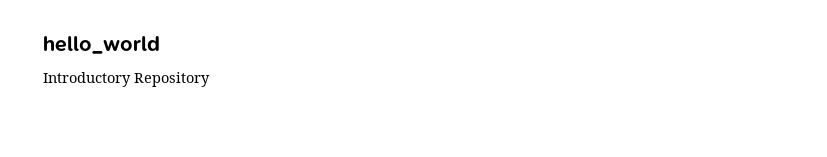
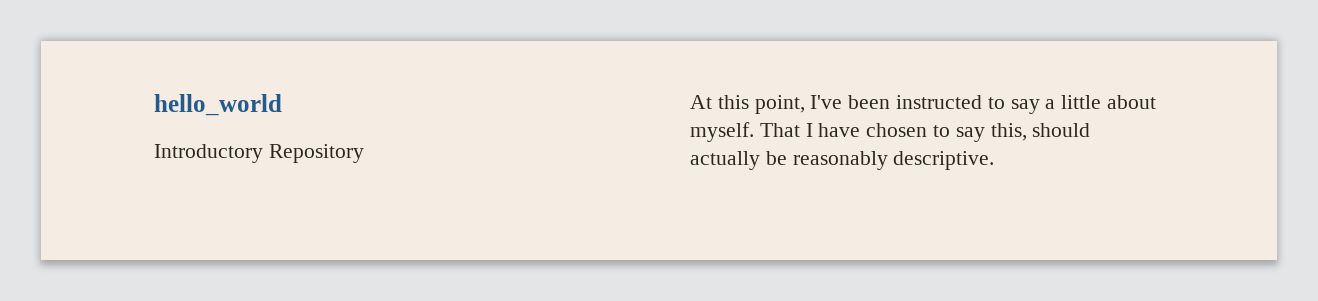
(210, 79) none -> [690,95,1157,114] [690,122,1091,142] [690,151,995,170] // At this point, I've been instructed to say a little about myself. That I have chosen to say this, should actually be reasonably descriptive.

